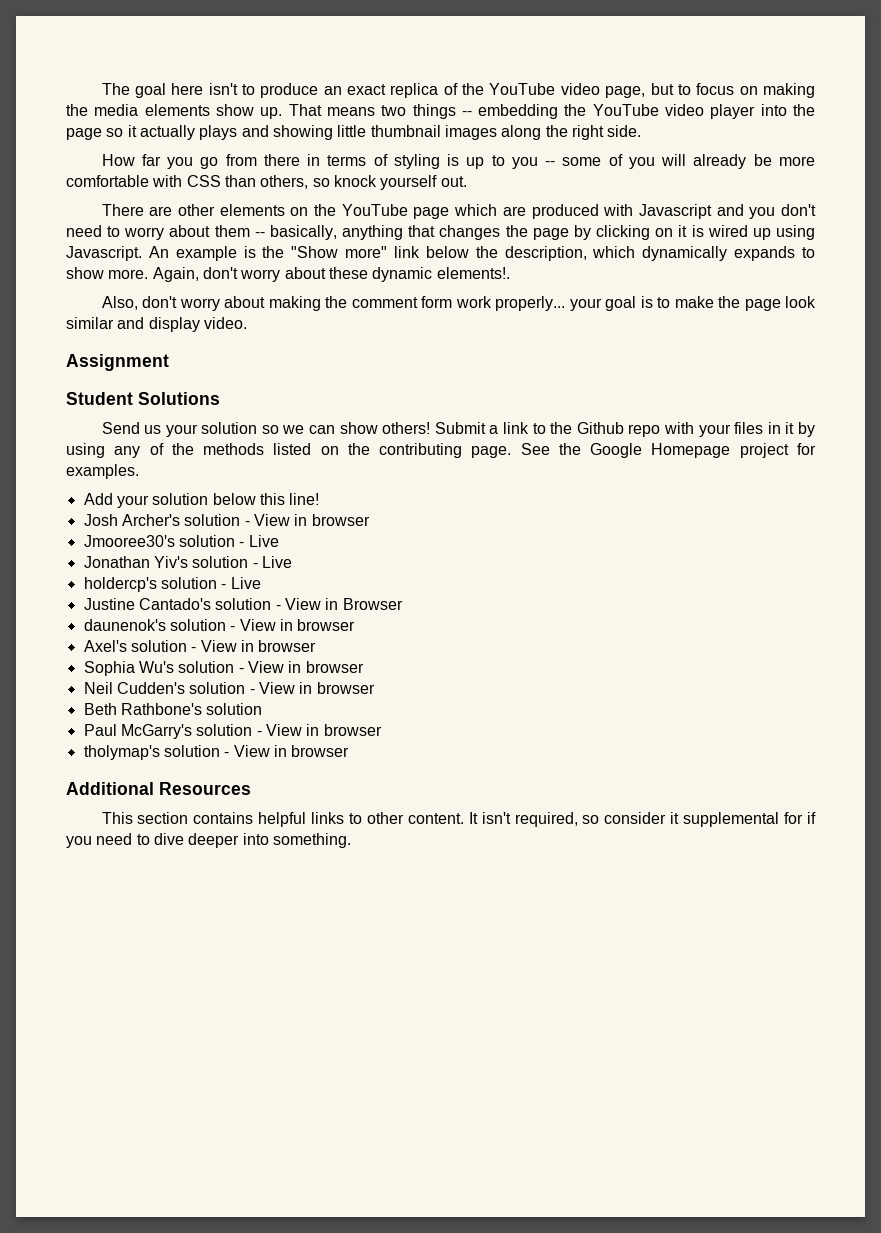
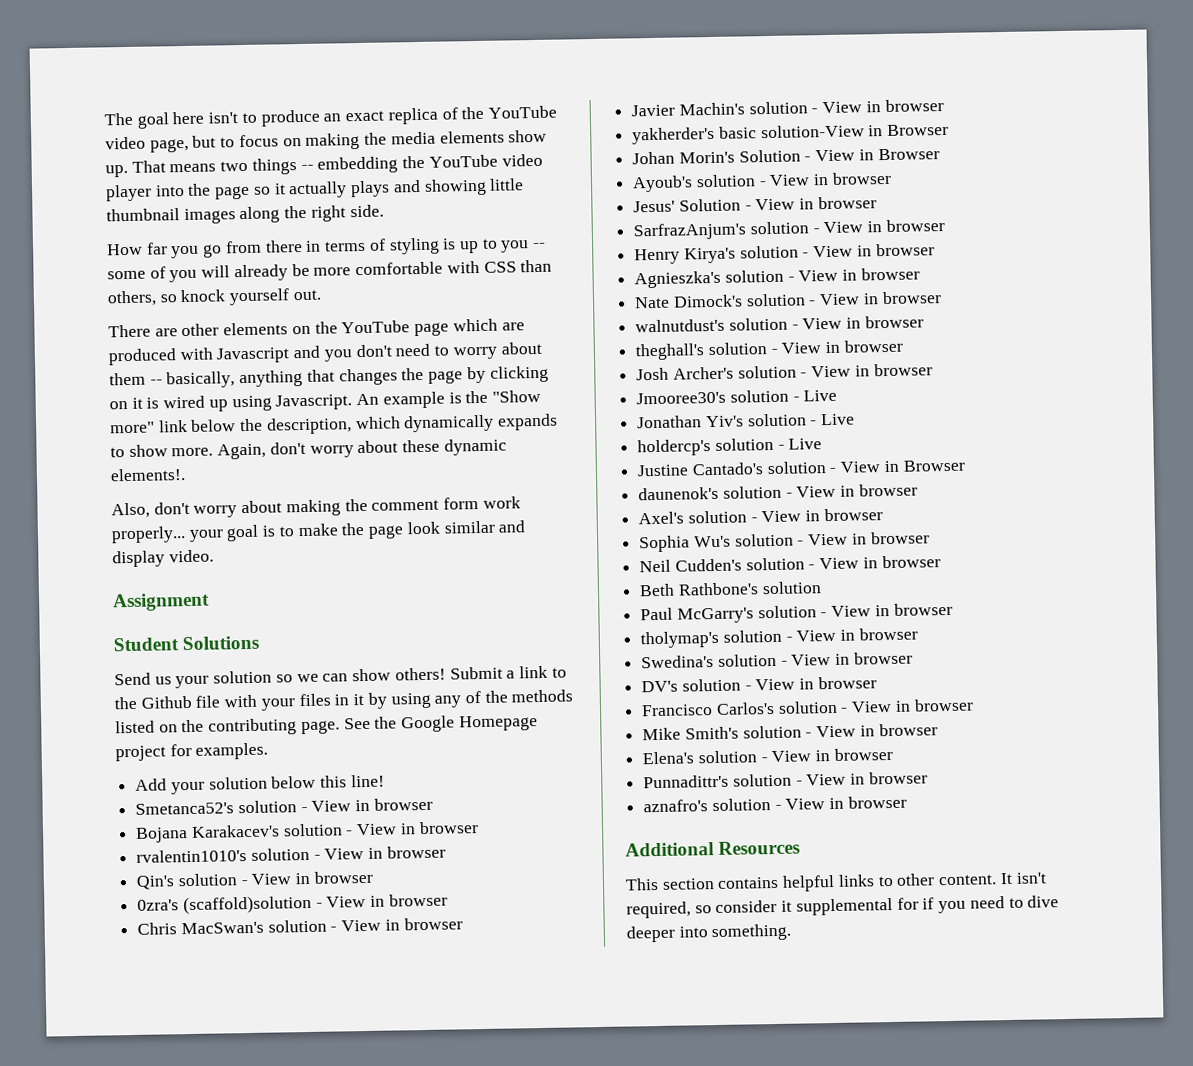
[628,424,661,437] repo -> [195,695,221,708] file
(320, 499) none -> [135,797,433,815] [135,821,479,843] [136,845,446,863] [136,870,373,890] [137,893,448,915] [137,917,463,935] [631,98,944,117] [632,123,950,145] [632,148,940,165] [632,171,892,193] [633,196,877,213] [633,218,945,241] [634,243,935,265] [634,267,920,289] [634,291,942,309] [635,315,924,333] [635,339,903,361] // Smetanca52's solution - View in browser // Bojana Karakacev's solution - View in browser // rvalentin1010's solution - View in browser // Qin's solution - View in browser // 0zra's (scaffold)solution - View in browser // Chris MacSwan's solution - View in browser // Javier Machin's solution - View in browser // yakherder's basic solution-View in Browser // Johan Morin's Solution - View in Browser // Ayoub's solution - View in browser // Jesus' Solution - View in browser // SarfrazAnjum's solution - View in browser // Henry Kirya's solution - View in browser // Agnieszka's solution - View in browser // Nate Dimock's solution - View in browser // walnutdust's solution - View in browser // theghall's solution - View in browser
(350, 751) none -> [641,651,913,669] [641,676,877,693] [641,698,974,717] [642,723,938,741] [642,747,893,765] [643,771,928,789] [643,795,907,813] // Swedina's solution - View in browser // DV's solution - View in browser // Francisco Carlos's solution - View in browser // Mike Smith's solution - View in browser // Elena's solution - View in browser // Punnadittr's solution - View in browser // aznafro's solution - View in browser

